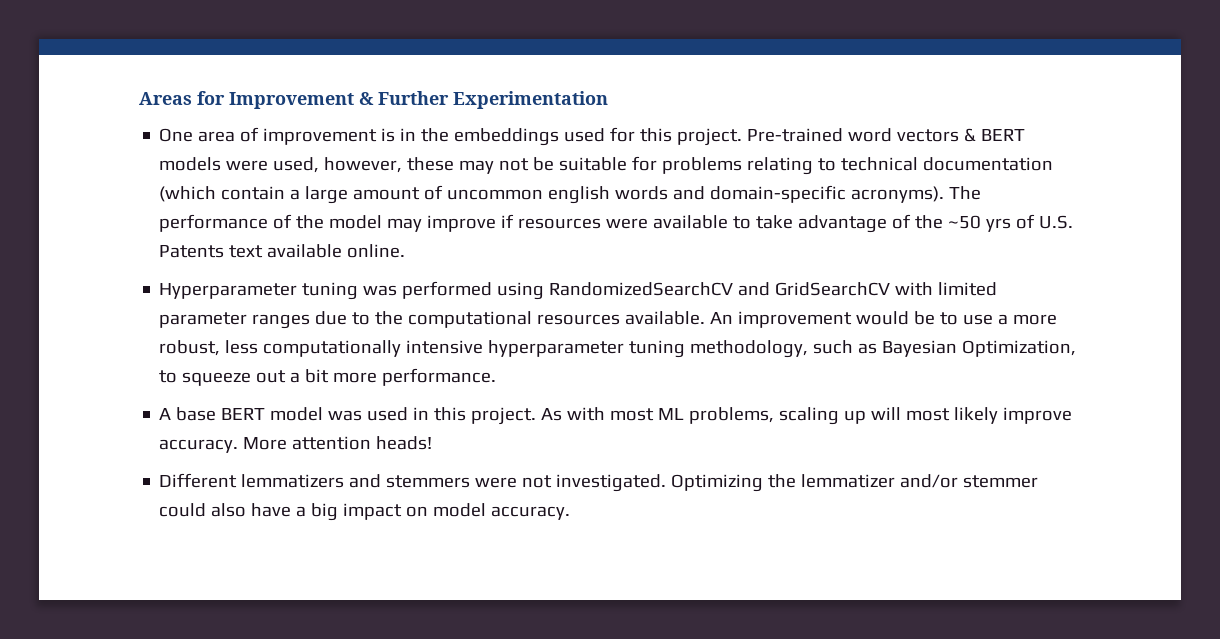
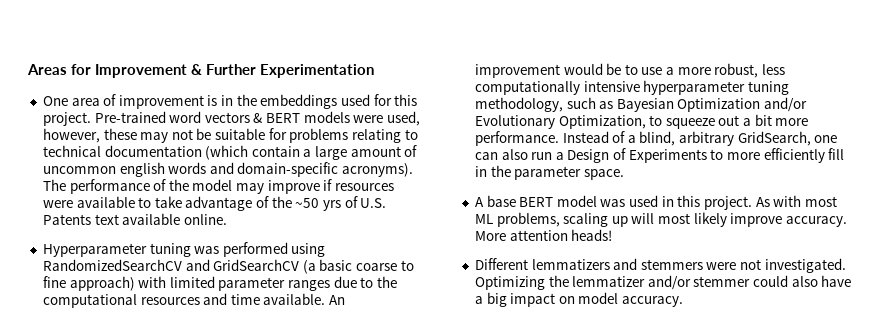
(891, 289) none -> [302,259,414,274] [42,276,135,291] (a basic coarse to fine approach)
(621, 319) none -> [203,293,260,305] and time
(958, 348) none -> [677,97,808,112] [474,115,555,129] Optimization and/or Evolutionary
(497, 377) none -> [562,131,838,146] [474,148,845,163] [474,165,624,180] Instead of a blind, arbitrary GridSearch, one can also run a Design of Experiments to more efficiently fill in the parameter space.

